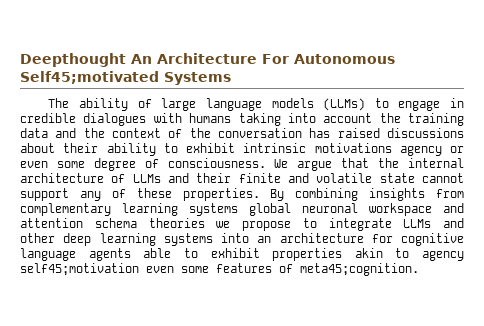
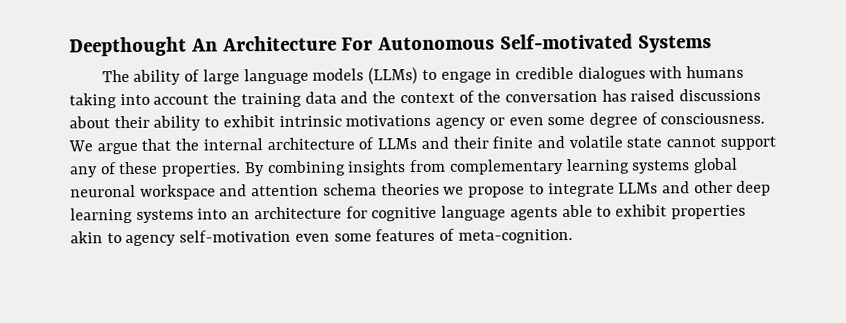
[20,71,159,84] Self45;motivated -> [500,33,634,50] Self-motivated
[20,263,139,276] self45;motivation -> [179,229,292,243] self-motivation
[300,263,419,276] meta45;cognition. -> [457,228,573,244] meta-cognition.

